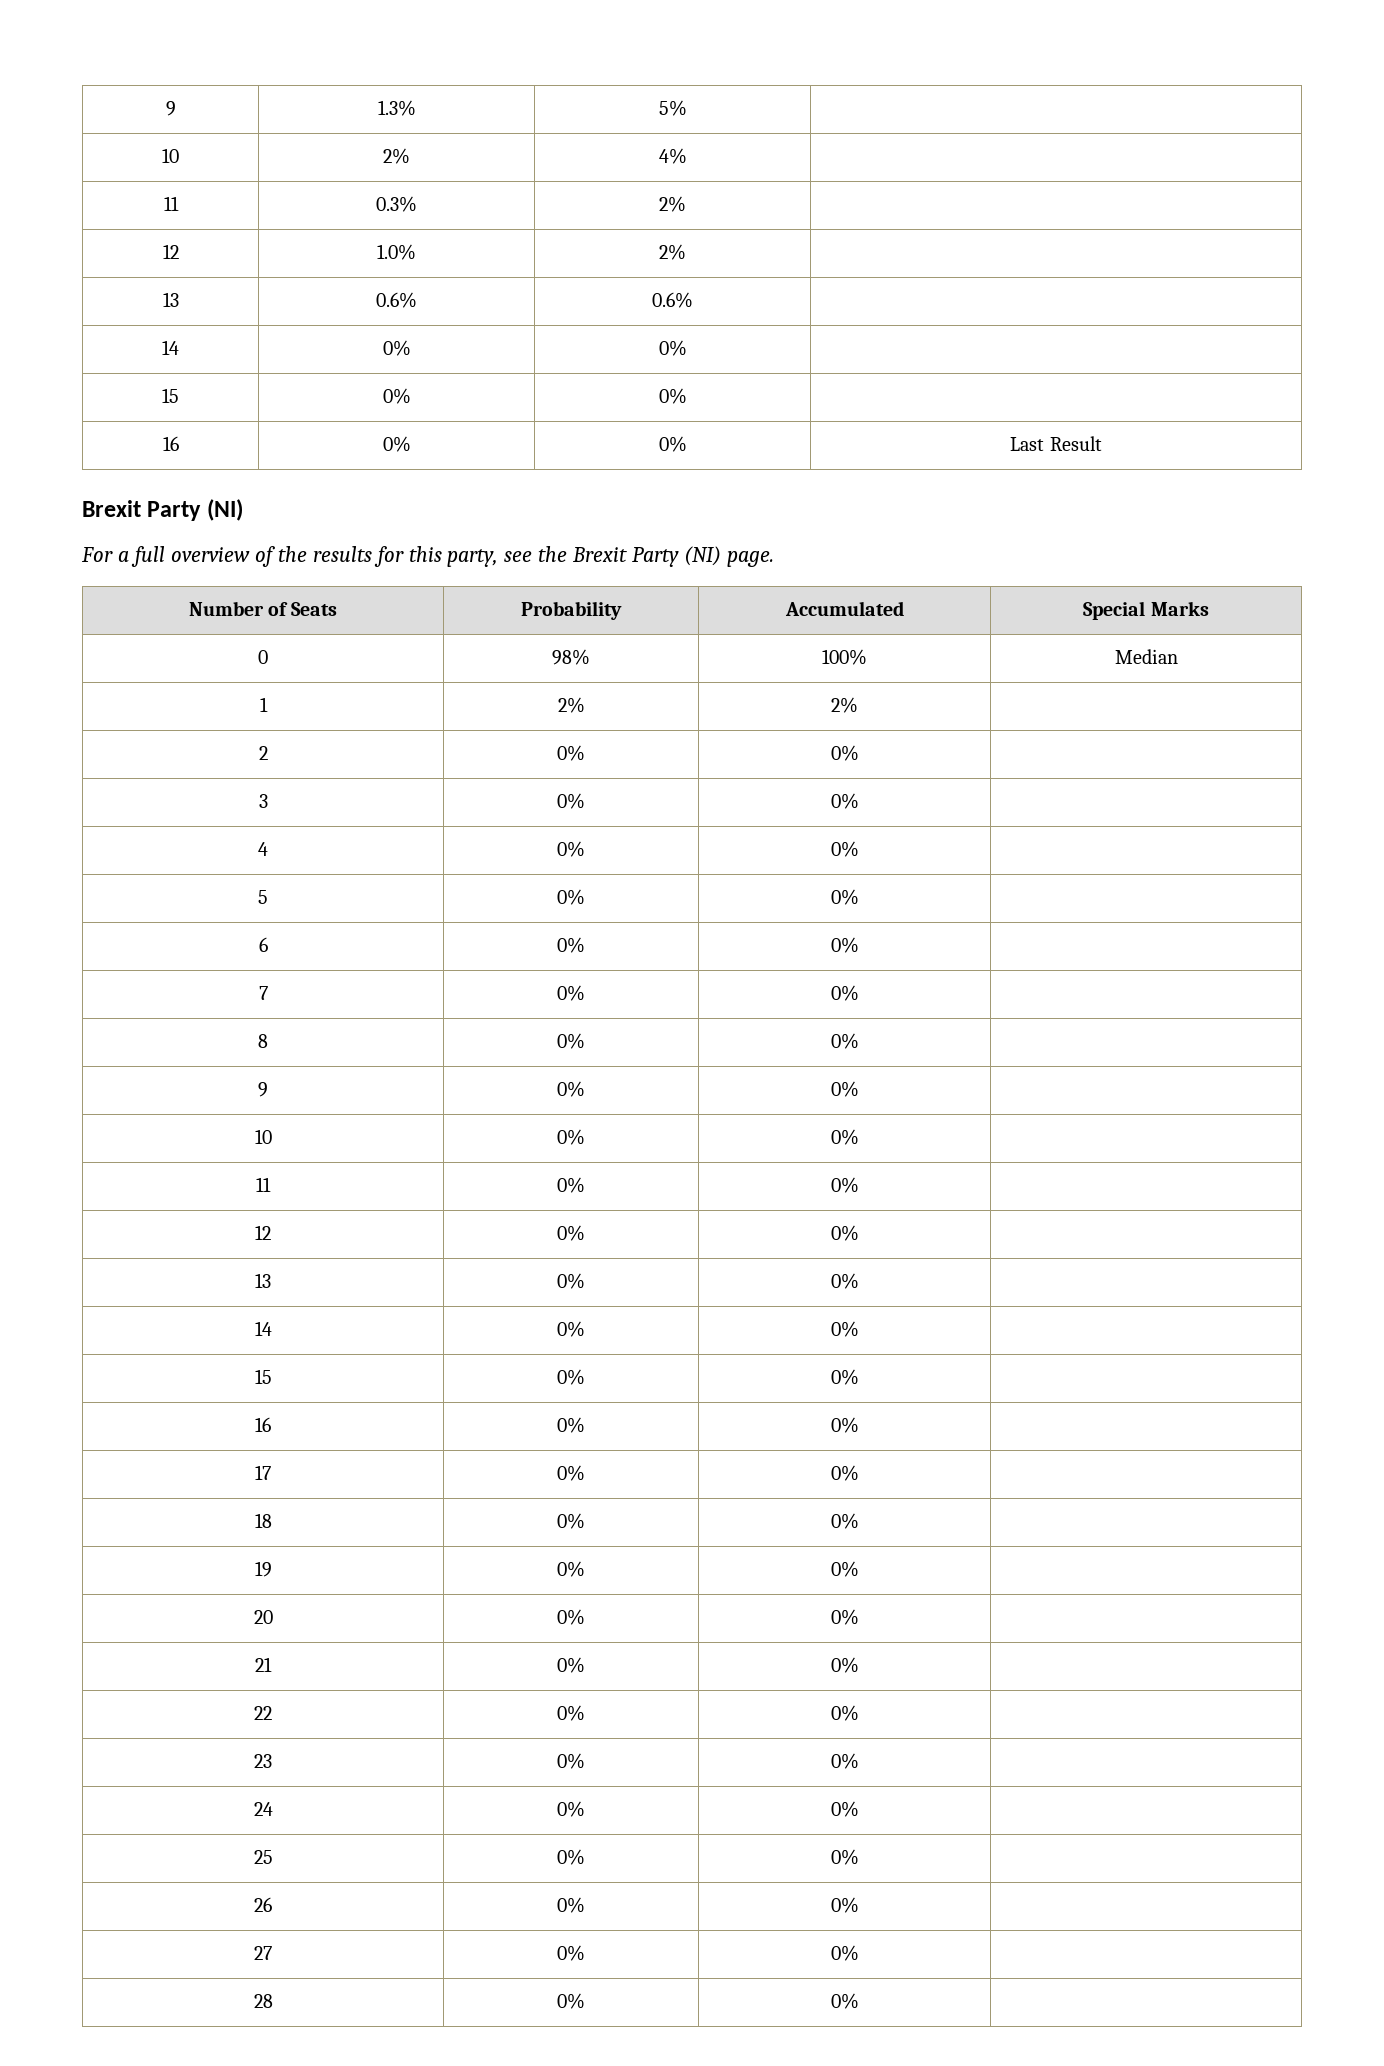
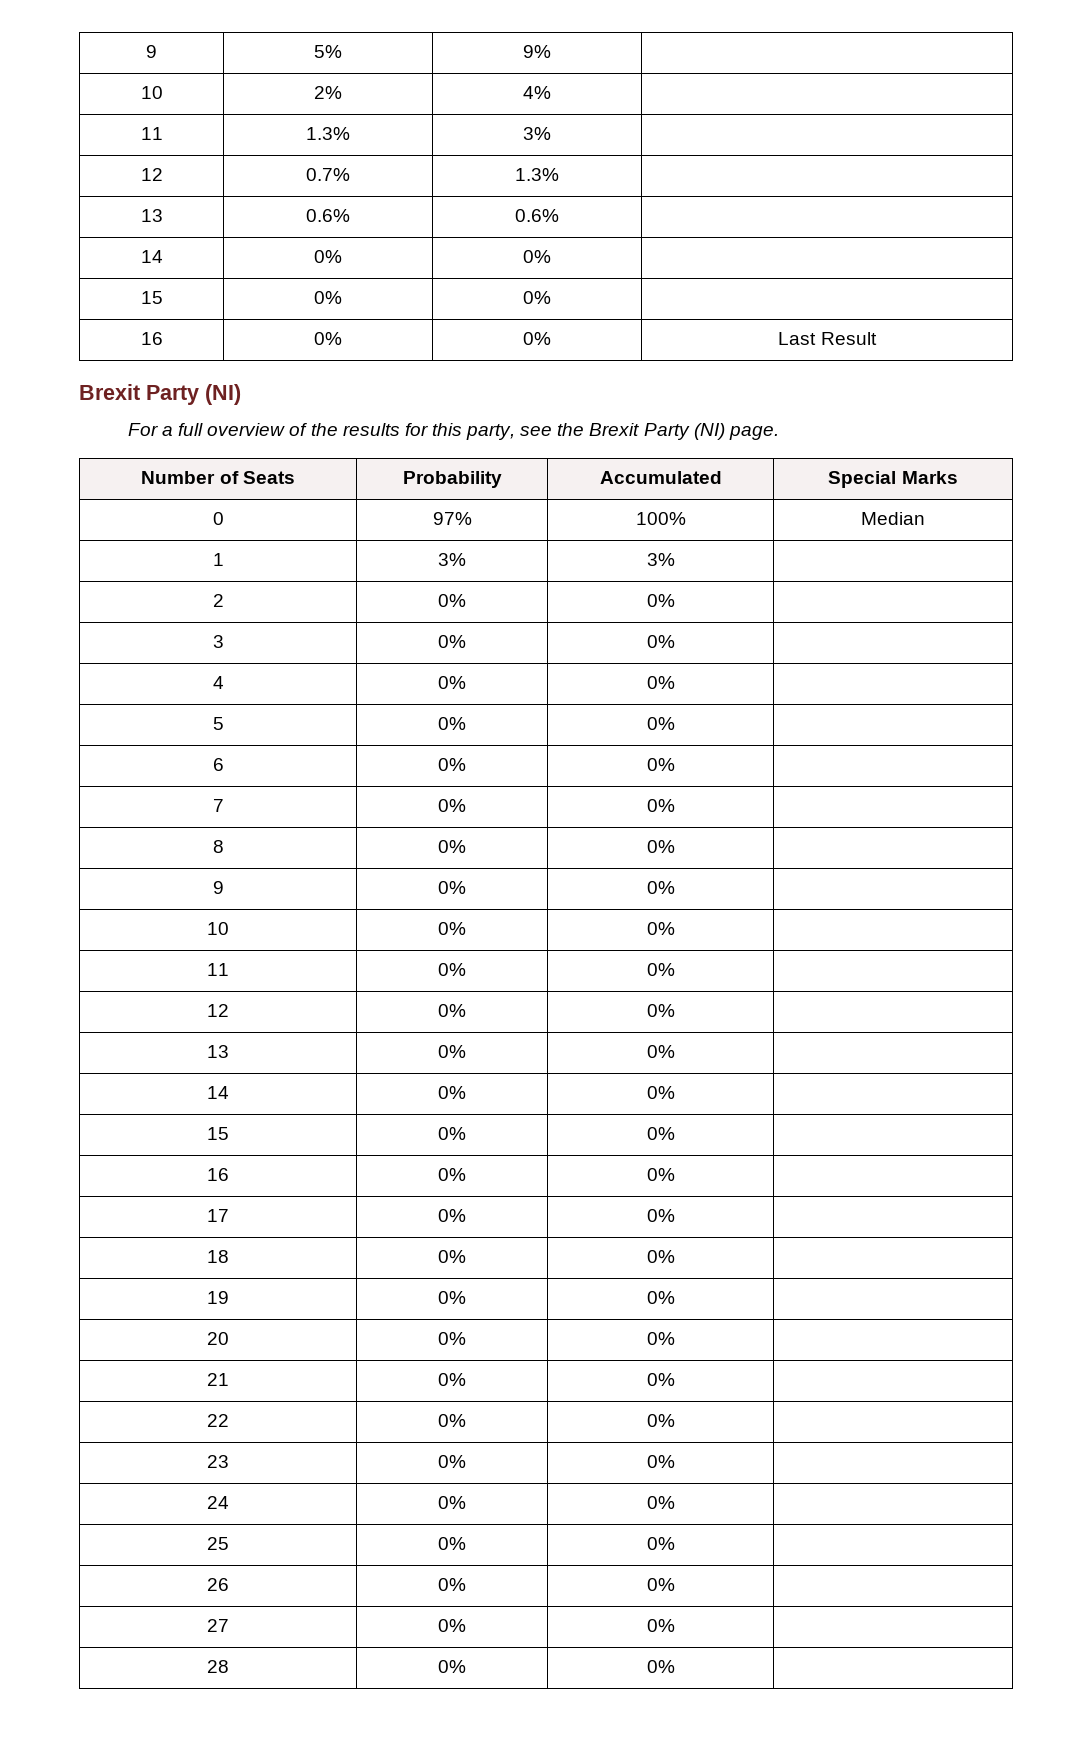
[165,101,176,116] [377,100,416,116] [658,100,687,116] 9 | 1.3% | 5% -> [146,45,157,58] [314,45,342,58] [523,45,551,58] 9 | 5% | 9%
[376,196,417,212] [659,196,686,212] [162,244,179,259] [377,244,416,260] [659,244,686,260] 0.3% | 2% | // 12 | 1.0% | 2% -> [306,127,350,140] [523,127,551,140] [140,168,163,181] [306,168,350,181] [515,168,559,181] 1.3% | 3% | // 12 | 0.7% | 1.3%
[552,649,590,665] 98% -> [432,512,472,525] 97%
[557,697,585,713] [831,697,858,713] 2% | 2% -> [438,553,466,566] [646,553,675,566] 3% | 3%

